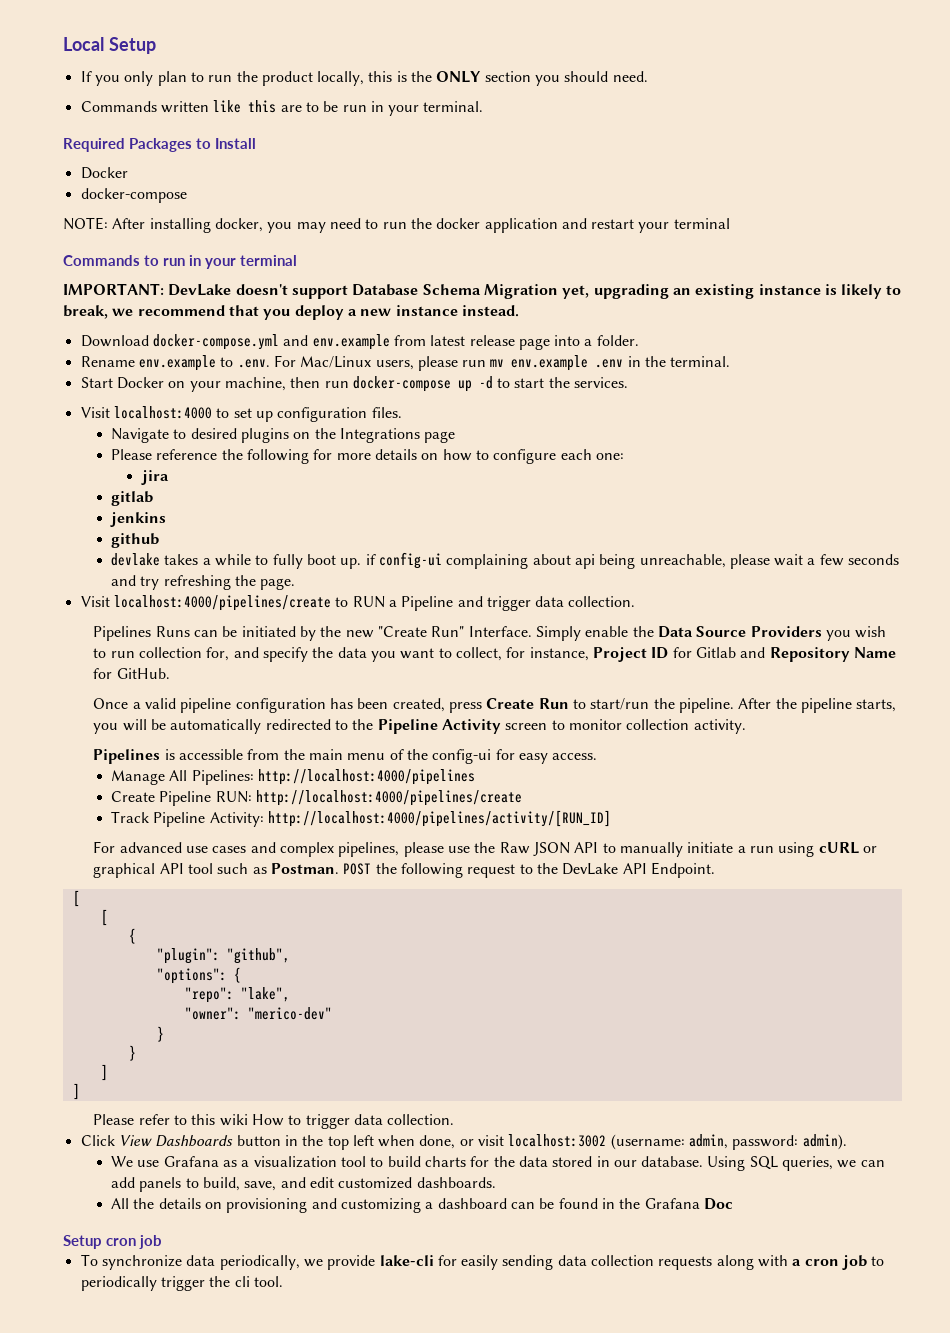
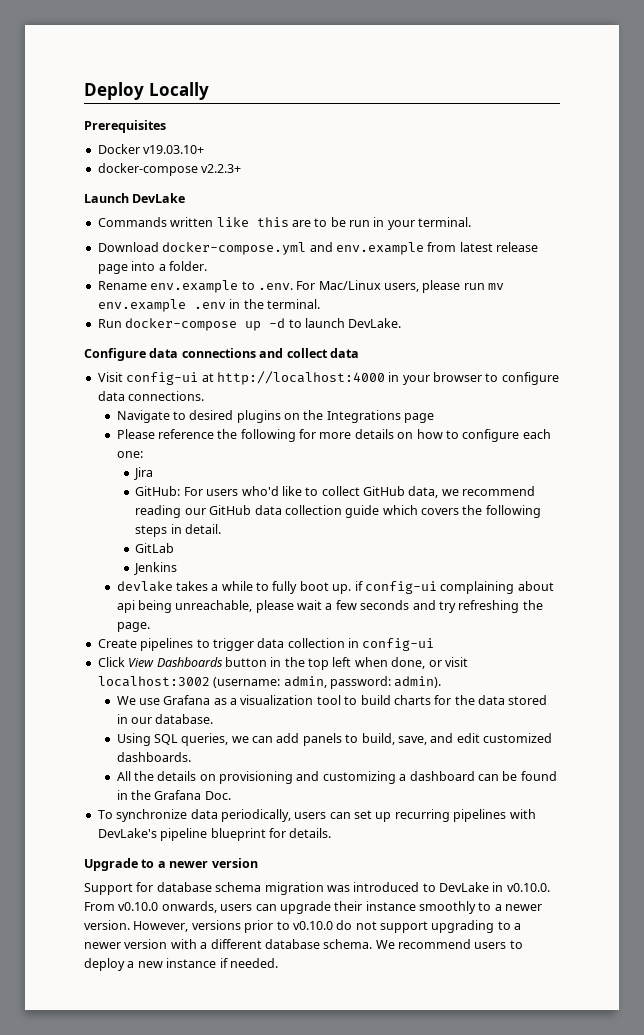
[63,37,156,54] [80,71,648,86] Local Setup // If you only plan to run the product locally, this is the ONLY section you should need. -> [84,82,209,100] [84,120,166,133] [97,144,205,154] [97,163,242,176] [84,193,186,203] Deploy Locally // Prerequisites // Docker v19.03.10+ // docker-compose v2.2.3+ // Launch DevLake
[63,138,256,152] [80,167,128,179] [80,188,187,203] [63,217,730,233] [63,255,297,269] [63,283,902,299] [63,305,519,320] // Required Packages to Install // Docker // docker-compose // NOTE: After installing docker, you may need to run the docker application and restart your terminal // Commands to run in your terminal // IMPORTANT: DevLake doesn't support Database Schema Migration yet, upgrading an existing instance is likely to break, we recommend that you deploy a new instance instead. -> (472, 222) none
[80,376,629,392] [80,406,402,422] Start Docker on your machine, then run docker-compose up -d to start the services. // Visit localhost:4000 to set up configuration files. -> [97,318,402,331] [84,348,359,361] [97,371,559,385] [97,391,205,401] Run docker-compose up -d to launch DevLake. // Configure data connections and collect data // Visit config-ui at http://localhost:4000 in your browser to configure data connections.
[140,470,169,485] [111,491,154,506] [110,512,167,527] [111,533,160,548] jira // gitlab // jenkins // github -> [134,467,154,480] [135,486,536,498] [135,505,541,518] [135,524,222,537] [135,543,175,553] [134,562,178,575] Jira // GitHub: For users who'd like to collect GitHub data, we recommend reading our GitHub data collection guide which covers the following steps in detail. // GitLab // Jenkins
[80,595,636,611] [93,626,887,641] [93,647,896,662] [93,668,170,679] [93,698,897,713] [93,719,746,734] [93,749,598,764] [111,769,476,785] [111,790,523,806] [111,810,612,827] [93,841,877,857] [93,862,715,878] [72,890,80,907] [100,909,108,926] [128,928,136,944] [156,948,290,964] [156,967,241,984] [184,987,290,1003] [184,1007,332,1020] [156,1026,164,1042] [128,1045,136,1061] [100,1064,108,1081] [72,1083,80,1100] [93,1114,455,1129] Visit localhost:4000/pipelines/create to RUN a Pipeline and trigger data collection. // Pipelines Runs can be initiated by the new "Create Run" Interface. Simply enable the Data Source Providers you wish to run collection for, and specify the data you want to collect, for instance, Project ID for Gitlab and Repository Name for GitHub. // Once a valid pipeline configuration has been created, press Create Run to start/run the pipeline. After the pipeline starts, you will be automatically redirected to the Pipeline Activity screen to monitor collection activity. // Pipelines is accessible from the main menu of the config-ui for easy access. // Manage All Pipelines: http://localhost:4000/pipelines // Create Pipeline RUN: http://localhost:4000/pipelines/create // Track Pipeline Activity: http://localhost:4000/pipelines/activity/[RUN_ID] // For advanced use cases and complex pipelines, please use the Raw JSON API to manually initiate a run using cURL or graphical API tool such as Postman. POST the following request to the DevLake API Endpoint. // [ // [ // { // "plugin": "github", // "options": { // "repo": "lake", // "owner": "merico-dev" // } // } // ] // ] // Please refer to this wiki How to trigger data collection. -> [97,638,435,651] Create pipelines to trigger data collection in config-ui
(704, 1161) none -> (214, 719) //
[703,1198,733,1210] [63,1235,162,1249] Doc // Setup cron job -> [204,791,231,800] Doc.
[303,1255,885,1270] [80,1276,283,1291] we provide lake-cli for easily sending data collection requests along with a cron job to periodically trigger the cli tool. -> [294,809,536,822] [97,828,332,841] [84,858,258,871] [84,882,550,895] [84,901,543,914] [84,920,522,933] [84,939,523,949] [84,958,278,971] users can set up recurring pipelines with DevLake's pipeline blueprint for details. // Upgrade to a newer version // Support for database schema migration was introduced to DevLake in v0.10.0. From v0.10.0 onwards, users can upgrade their instance smoothly to a newer version. However, versions prior to v0.10.0 do not support upgrading to a newer version with a different database schema. We recommend users to deploy a new instance if needed.

